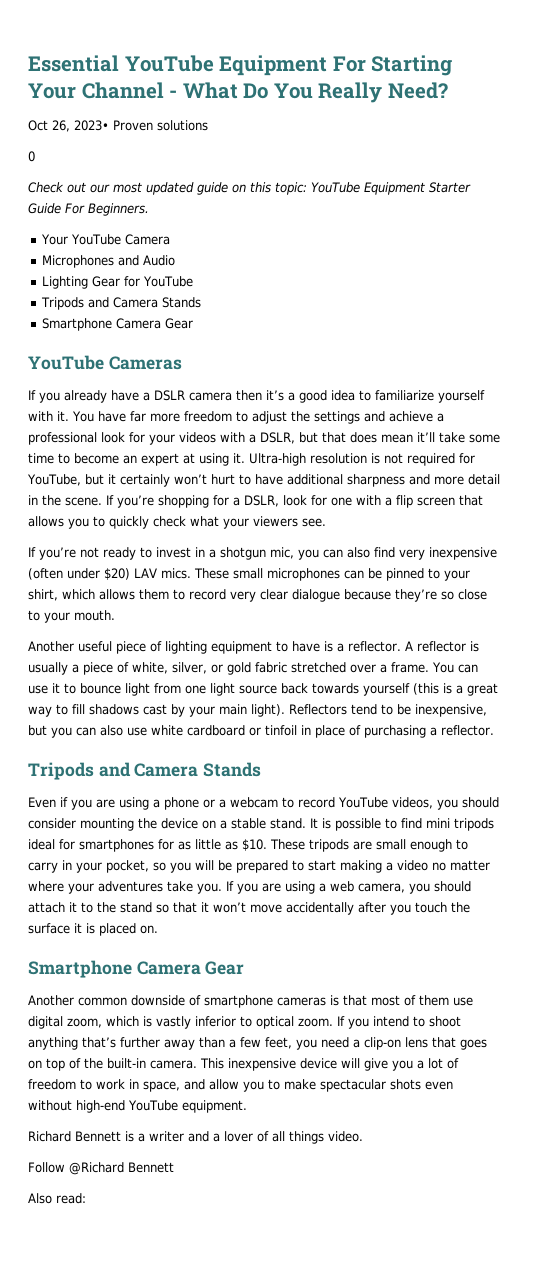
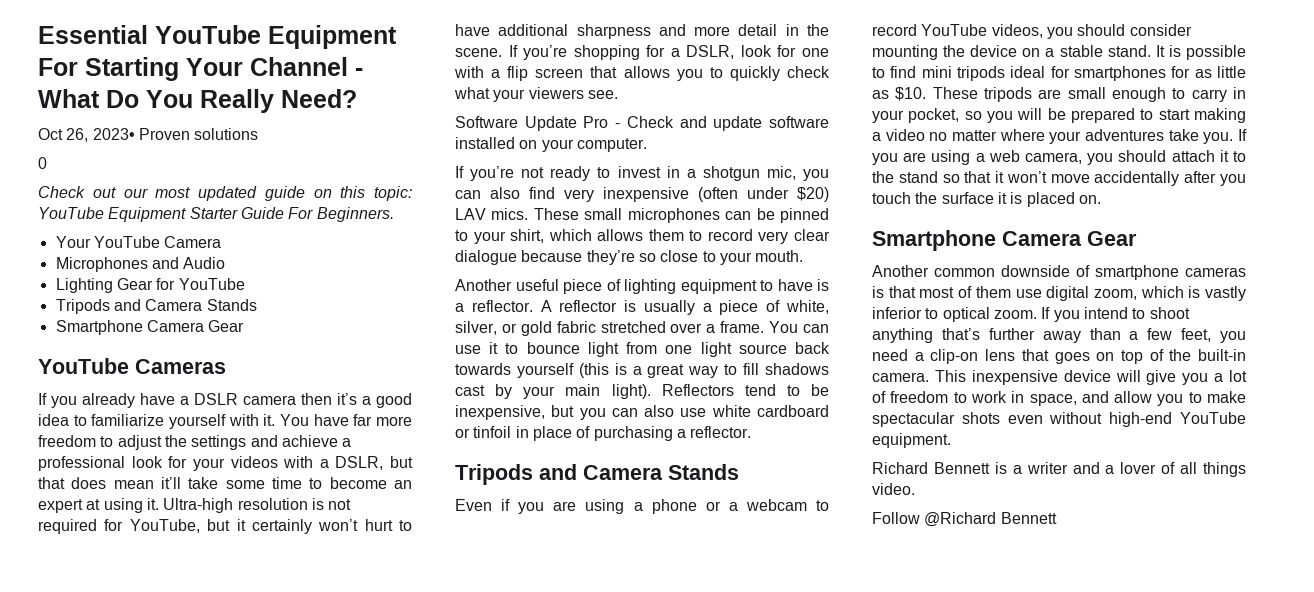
(326, 522) none -> [455,116,829,131] [455,137,647,152] // Software Update Pro - Check and update software installed on your computer.
[28,1193,86,1204] // Also read: -> (1057, 518) none

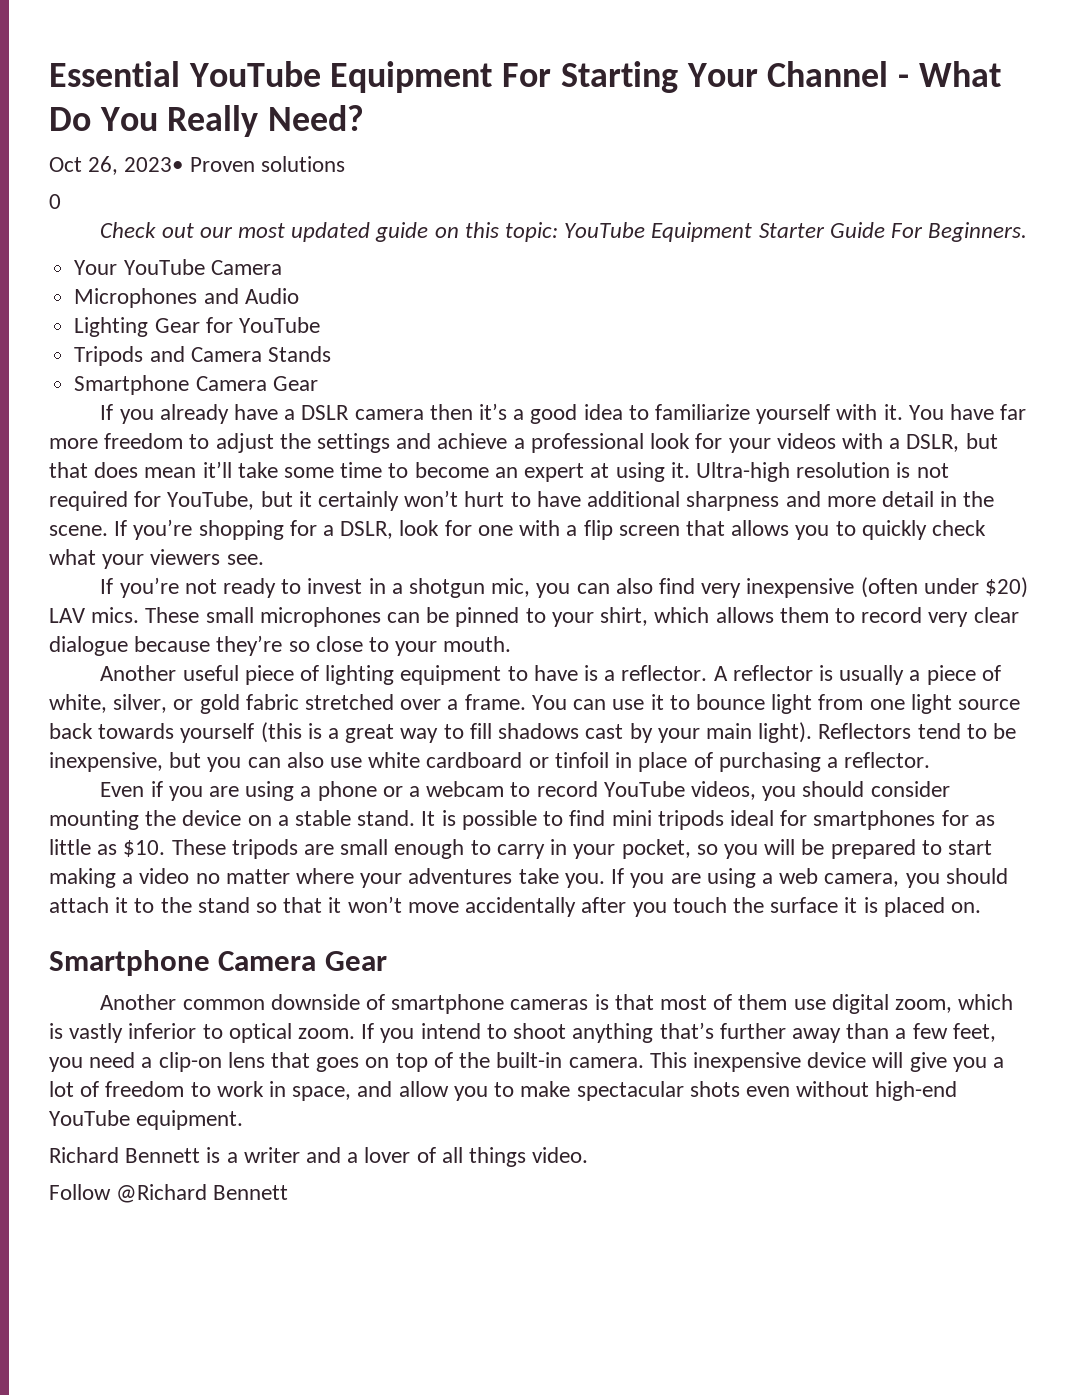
[38,358,226,374] // YouTube Cameras -> (318, 383) none
[455,116,829,131] [455,137,647,152] // Software Update Pro - Check and update software installed on your computer. -> (264, 559) none
[455,464,739,485] // Tripods and Camera Stands -> (931, 760) none

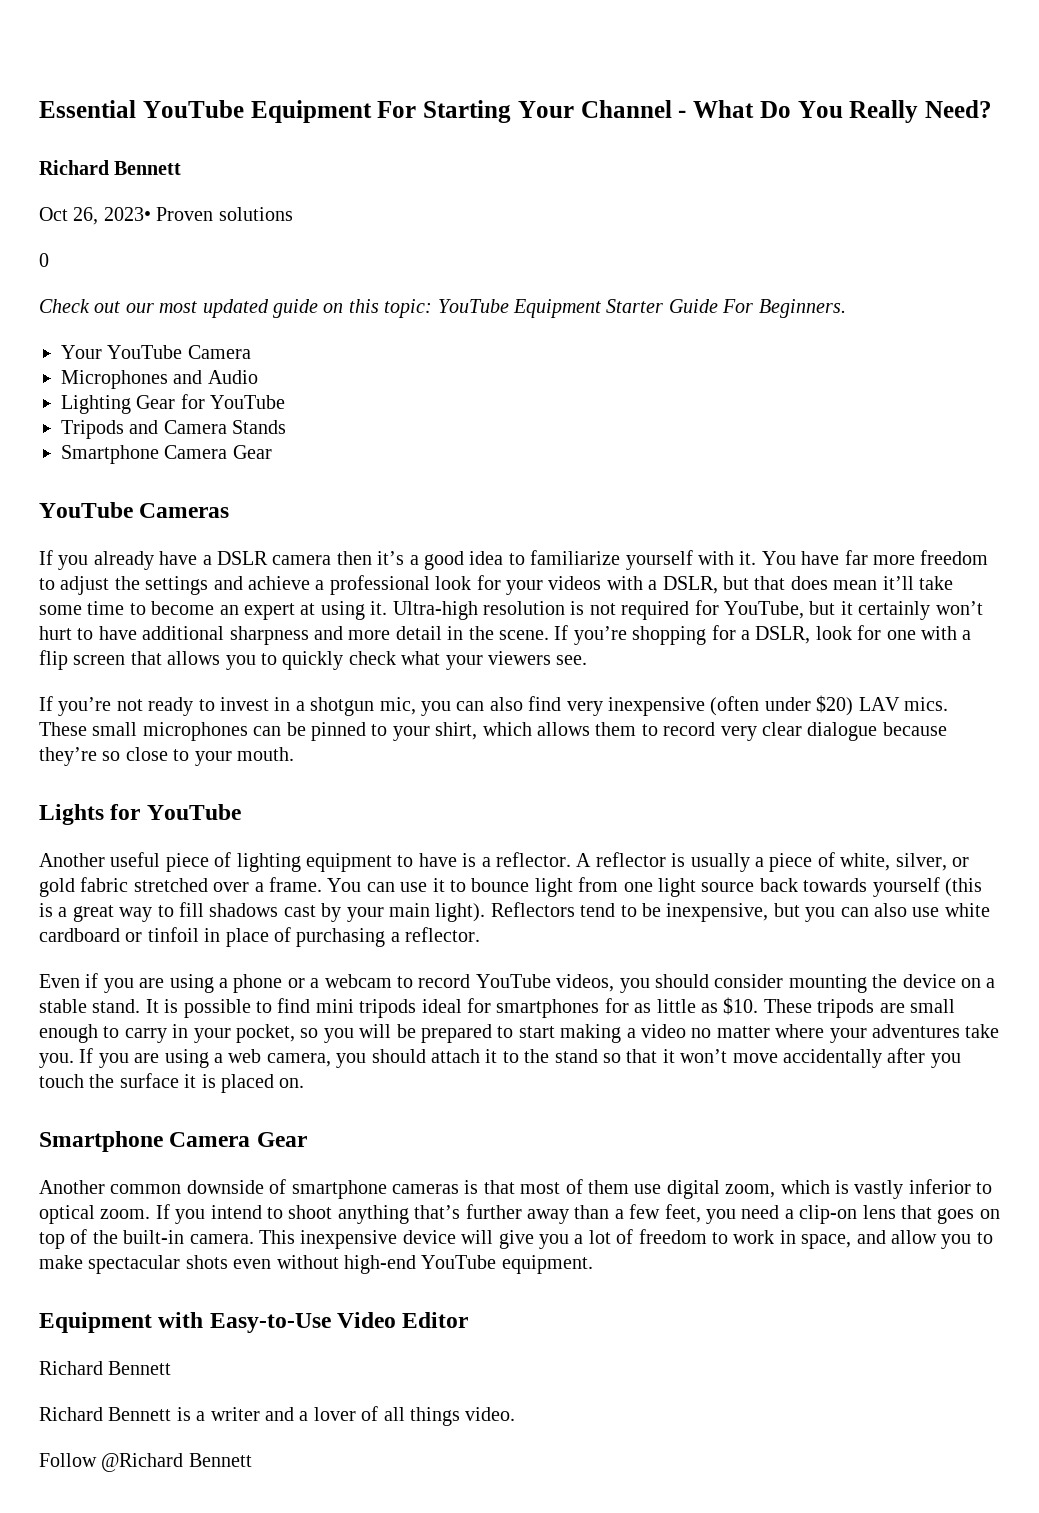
(365, 118) none -> [39,160,182,175] // Richard Bennett
(318, 383) none -> [39,502,230,518] // YouTube Cameras
(512, 644) none -> [39,804,241,825] // Lights for YouTube
(244, 1120) none -> [39,1312,469,1333] [39,1361,172,1375] // Equipment with Easy-to-Use Video Editor // Richard Bennett

